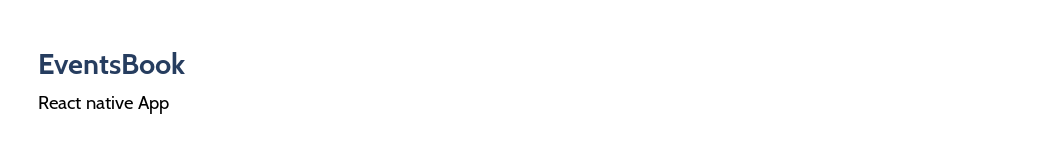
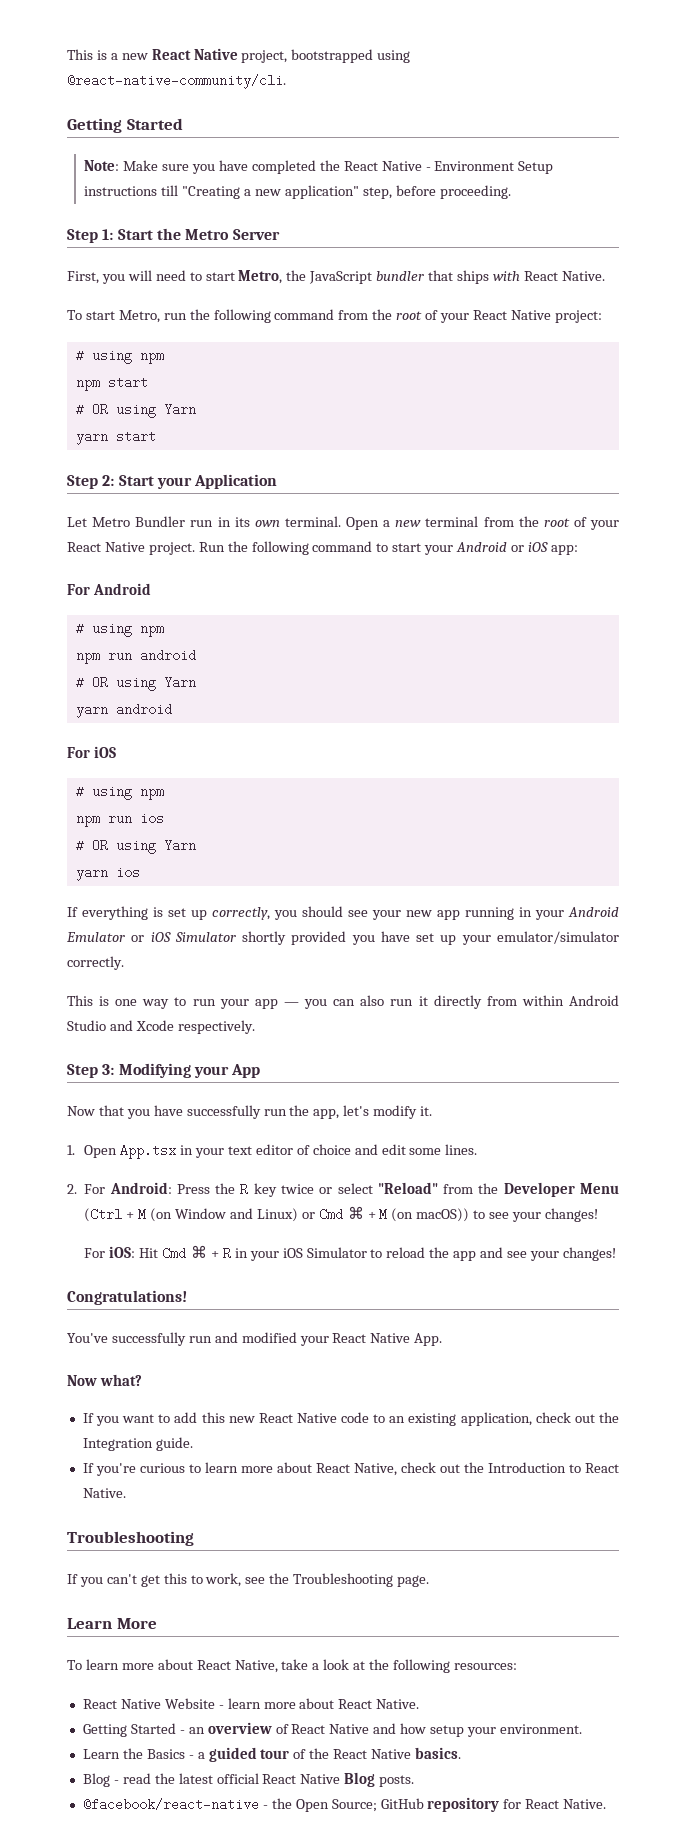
[38,52,185,74] [38,96,169,114] EventsBook // React native App -> [67,48,411,63] [67,74,286,89] [67,118,183,133] [84,160,554,174] [84,185,511,199] [67,228,280,243] [67,270,605,284] [67,309,602,323] [75,349,164,364] [75,376,148,391] [75,403,196,418] [75,430,156,445] [67,474,278,489] [67,516,619,530] [67,541,578,555] [67,583,152,595] [75,622,164,637] [75,649,196,664] [75,676,196,691] [75,703,172,718] [67,746,117,758] [75,785,164,800] [75,814,164,827] [75,839,196,854] [75,866,140,881] [67,906,619,920] [66,931,619,945] [67,956,124,970] [67,995,620,1009] [67,1020,255,1034] [67,1063,261,1078] [67,1105,433,1119] [67,1144,478,1159] [67,1182,620,1197] [84,1206,598,1222] [84,1245,616,1261] [67,1290,187,1305] [67,1332,443,1346] [67,1374,143,1386] [82,1412,619,1426] [82,1437,193,1451] [82,1462,619,1476] [82,1488,126,1498] [67,1531,194,1546] [67,1573,430,1587] [67,1618,157,1629] [67,1659,517,1673] [82,1698,420,1709] [82,1722,582,1737] [82,1747,462,1762] [82,1772,415,1787] [82,1797,607,1812] This is a new React Native project, bootstrapped using @react-native-community/cli. // Getting Started // Note: Make sure you have completed the React Native - Environment Setup instructions till "Creating a new application" step, before proceeding. // Step 1: Start the Metro Server // First, you will need to start Metro, the JavaScript bundler that ships with React Native. // To start Metro, run the following command from the root of your React Native project: // # using npm // npm start // # OR using Yarn // yarn start // Step 2: Start your Application // Let Metro Bundler run in its own terminal. Open a new terminal from the root of your React Native project. Run the following command to start your Android or iOS app: // For Android // # using npm // npm run android // # OR using Yarn // yarn android // For iOS // # using npm // npm run ios // # OR using Yarn // yarn ios // If everything is set up correctly, you should see your new app running in your Android Emulator or iOS Simulator shortly provided you have set up your emulator/simulator correctly. // This is one way to run your app — you can also run it directly from within Android Studio and Xcode respectively. // Step 3: Modifying your App // Now that you have successfully run the app, let's modify it. // 1. Open App.tsx in your text editor of choice and edit some lines. // 2. For Android: Press the R key twice or select "Reload" from the Developer Menu (Ctrl + M (on Window and Linux) or Cmd ⌘ + M (on macOS)) to see your changes! // For iOS: Hit Cmd ⌘ + R in your iOS Simulator to reload the app and see your changes! // Congratulations! // You've successfully run and modified your React Native App. // Now what? // If you want to add this new React Native code to an existing application, check out the Integration guide. // If you're curious to learn more about React Native, check out the Introduction to React Native. // Troubleshooting // If you can't get this to work, see the Troubleshooting page. // Learn More // To learn more about React Native, take a look at the following resources: // React Native Website - learn more about React Native. // Getting Started - an overview of React Native and how setup your environment. // Learn the Basics - a guided tour of the React Native basics. // Blog - read the latest official React Native Blog posts. // @facebook/react-native - the Open Source; GitHub repository for React Native.

